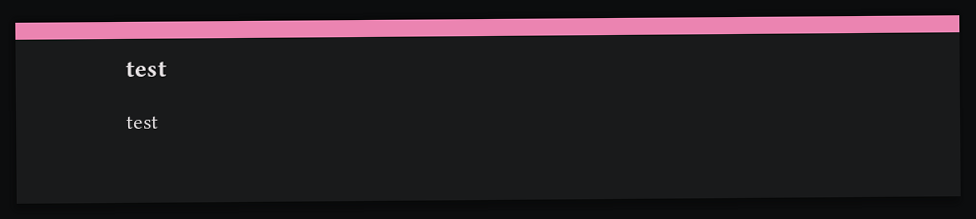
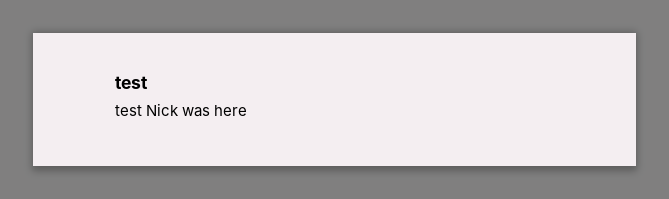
(159, 122) none -> [146,103,248,117] Nick was here

